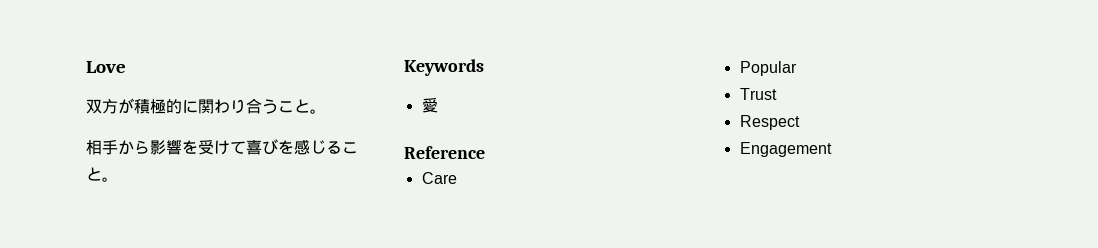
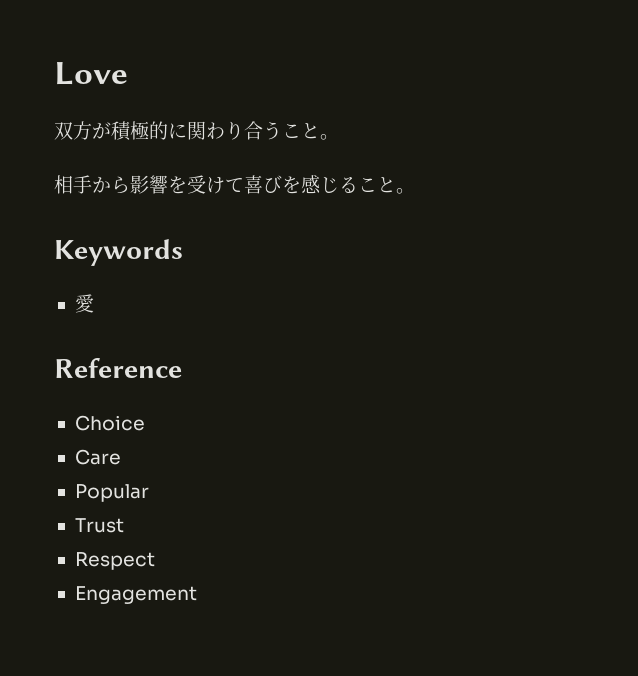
(485, 152) none -> [74,415,145,431] // Choice

